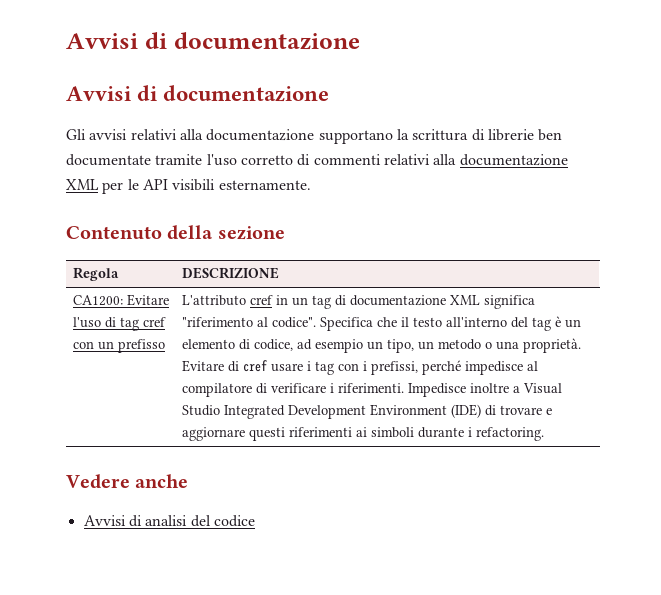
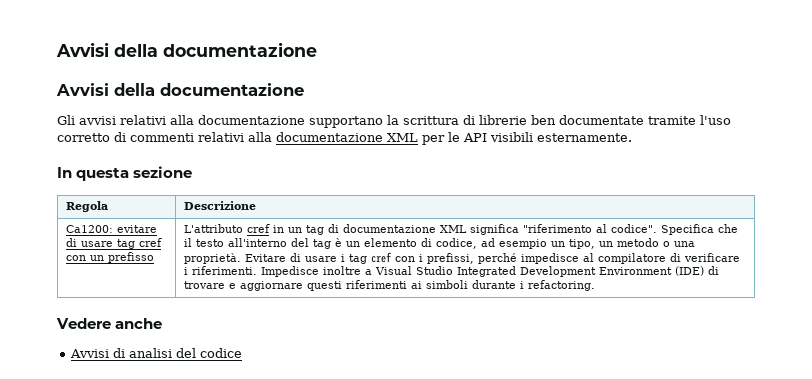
[66,32,167,49] Avvisi di -> [56,42,158,57] Avvisi della
[137,85,158,101] di -> [114,83,155,96] della
[66,225,214,240] Contenuto della -> [57,167,130,181] In questa
[181,267,279,279] [72,294,169,306] [72,317,116,328] DESCRIZIONE // CA1200: Evitare l'uso di -> [183,201,256,210] [65,225,157,233] [65,238,113,247] Descrizione // Ca1200: evitare di usare
[242,360,267,372] cref -> (301, 257) none
(334, 368) none -> [370,252,392,263] cref

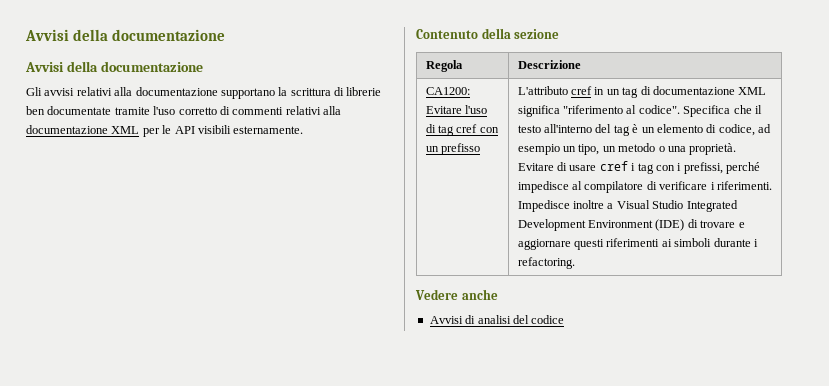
[57,167,130,181] In questa -> [416,28,511,39] Contenuto della
[65,225,157,233] [65,238,113,247] Ca1200: evitare di usare -> [425,87,470,95] [425,105,488,114] [425,124,436,133] CA1200: Evitare l'uso di
(337, 259) none -> [599,161,628,171] cref
[370,252,392,263] cref -> (654, 168) none

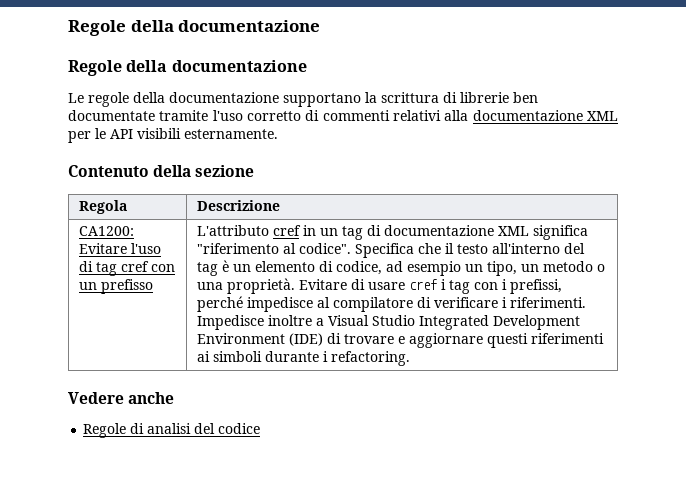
[25,29,225,41] [25,61,203,72] [26,87,133,96] Avvisi della documentazione // Avvisi della documentazione // Gli avvisi relativi alla -> [68,20,321,36] [68,60,307,76] [68,92,165,107] Regole della documentazione // Regole della documentazione // Le regole della
[429,316,463,324] Avvisi -> [83,423,127,438] Regole

